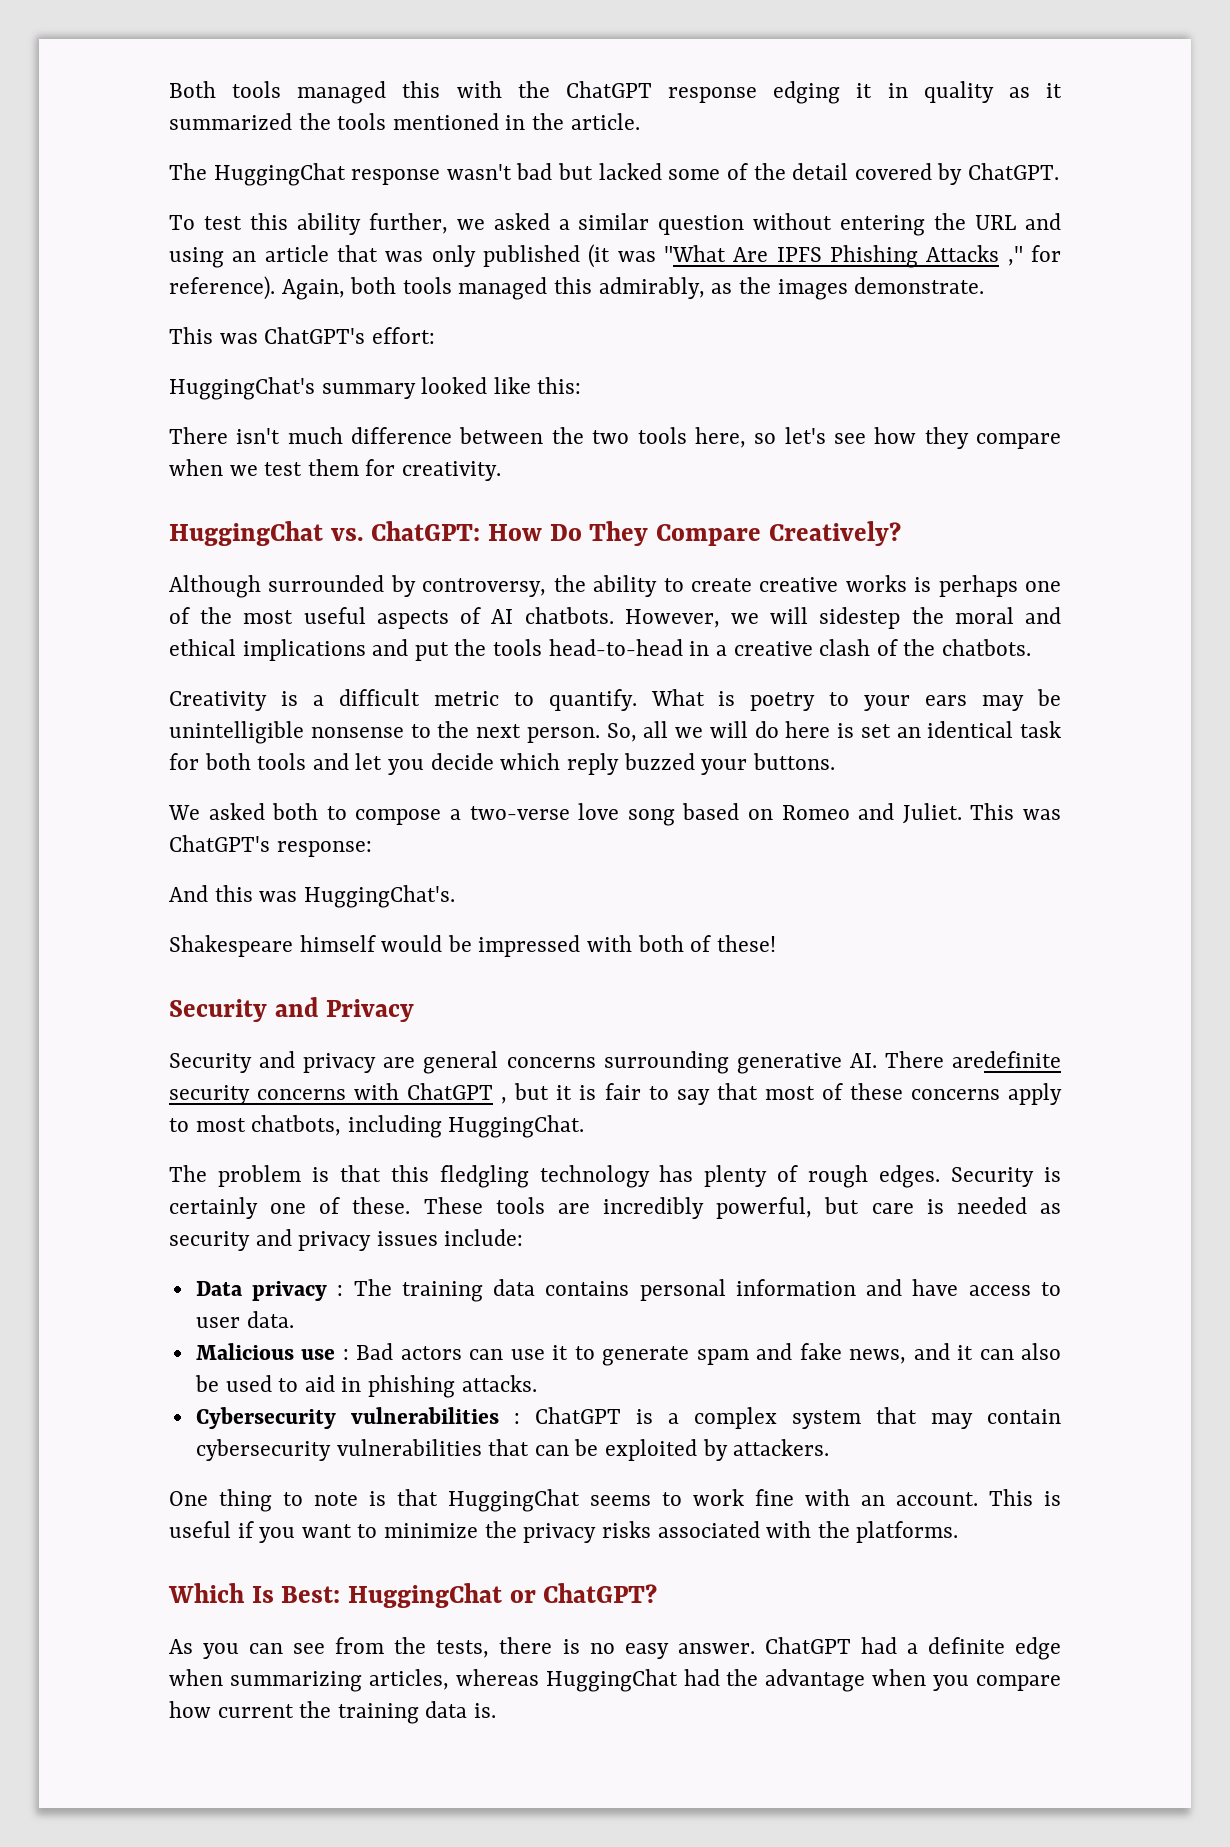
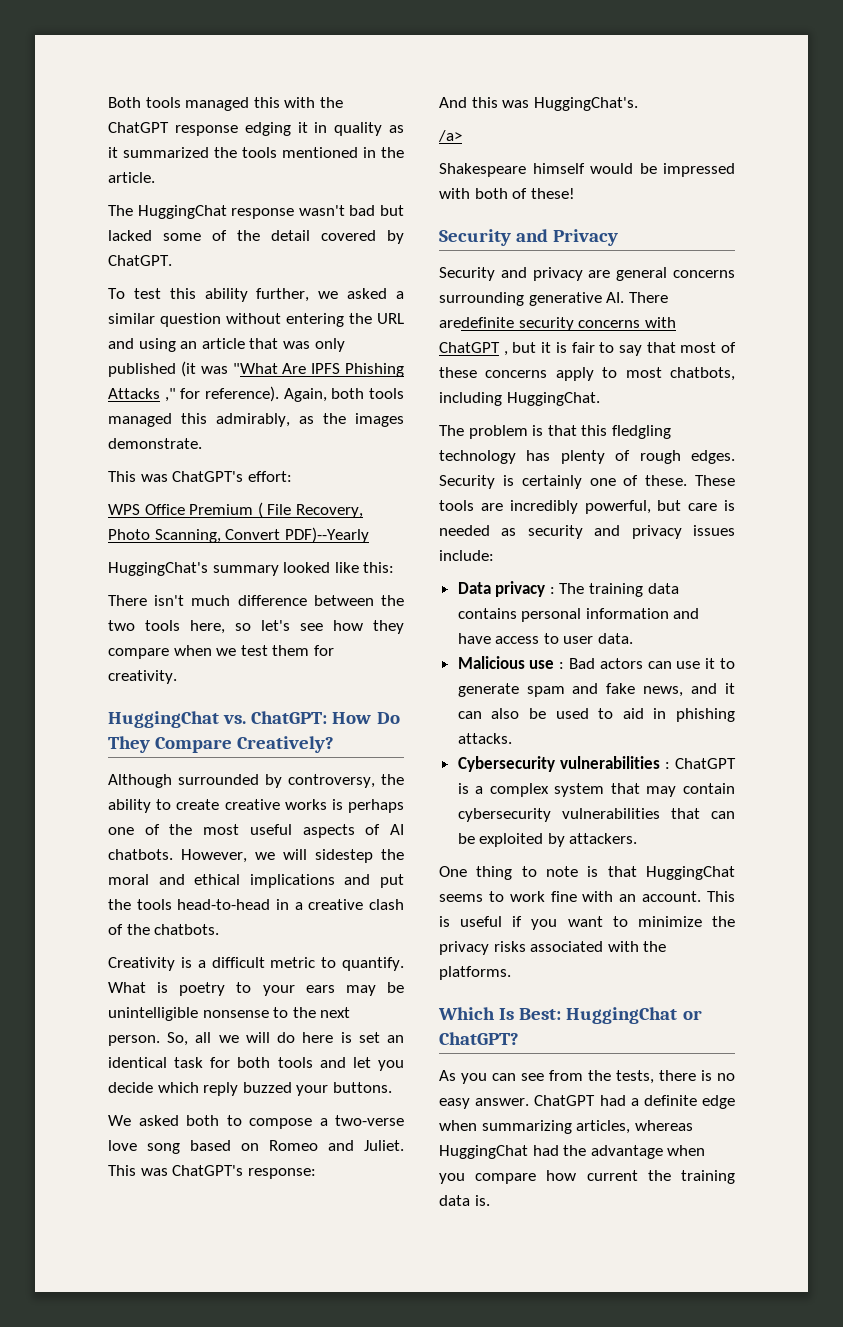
(435, 335) none -> [108,502,363,518] [108,527,369,543] // WPS Office Premium ( File Recovery, Photo Scanning, Convert PDF)--Yearly
(455, 896) none -> [438,130,462,142] // /a>

